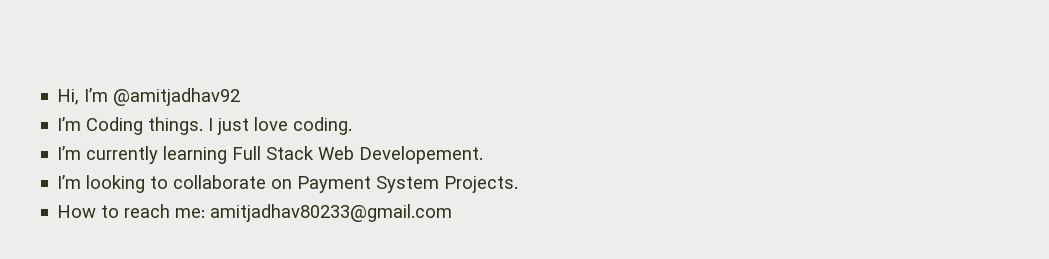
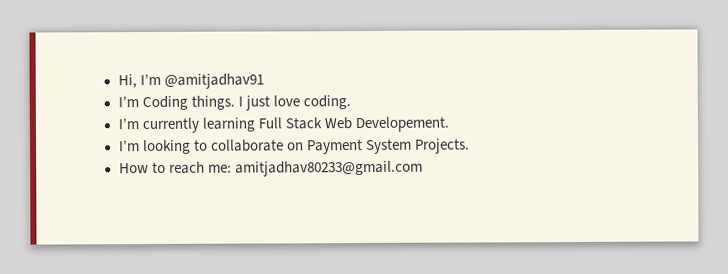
[113,88,241,106] @amitjadhav92 -> [163,73,264,89] @amitjadhav91

